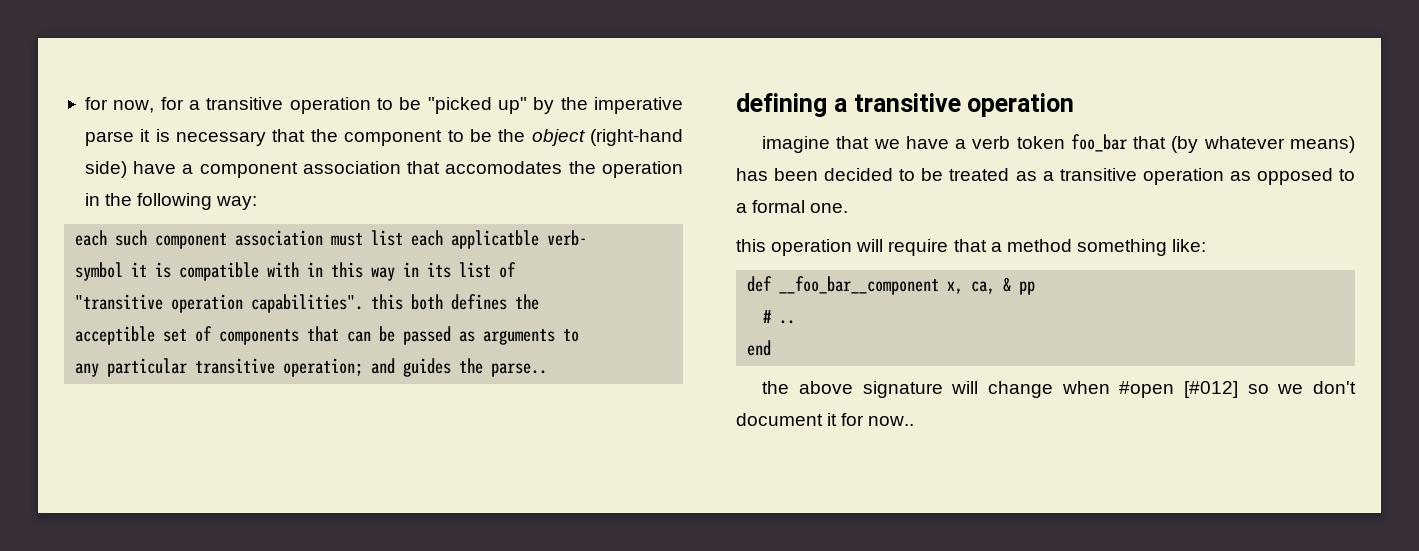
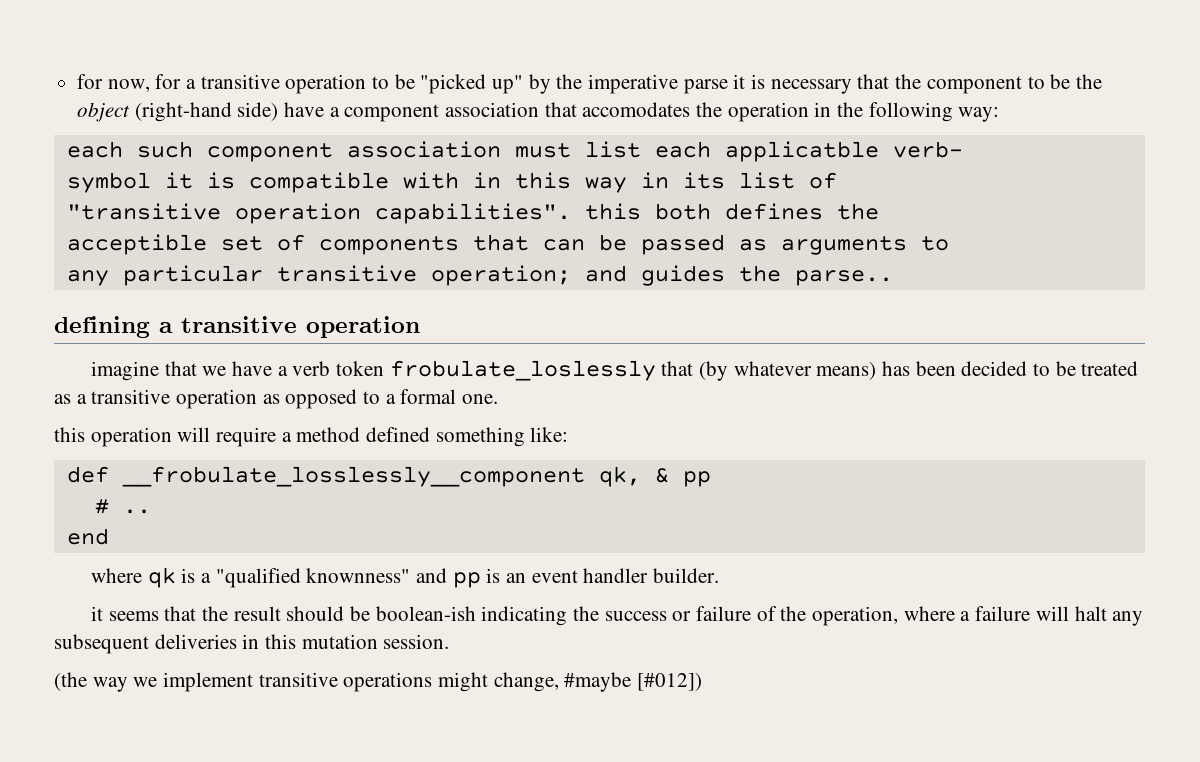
[1070,134,1127,152] foo_bar -> [389,360,656,381] frobulate_loslessly
[953,239,987,252] that -> (277, 437) none
(1072, 245) none -> [366,427,431,442] defined
[779,276,996,295] __foo_bar__component x, ca, -> [121,466,641,487] __frobulate_losslessly__component qk,
[762,381,1356,398] [736,413,915,426] the above signature will change when #open [#012] so we don't document it for now.. -> [91,567,720,588] [91,606,1144,626] [54,634,450,654] [54,672,703,692] where qk is a "qualified knownness" and pp is an event handler builder. // it seems that the result should be boolean-ish indicating the success or failure of the operation, where a failure will halt any subsequent deliveries in this mutation session. // (the way we implement transitive operations might change, #maybe [#012])

